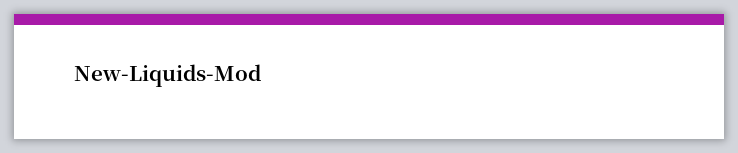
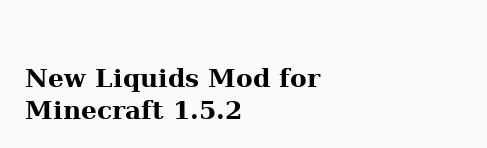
[74,64,261,87] New-Liquids-Mod -> [25,68,321,92] [25,100,242,119] New Liquids Mod for Minecraft 1.5.2

